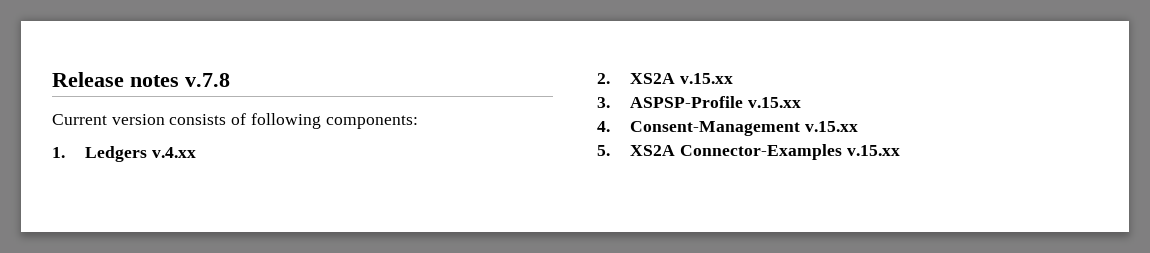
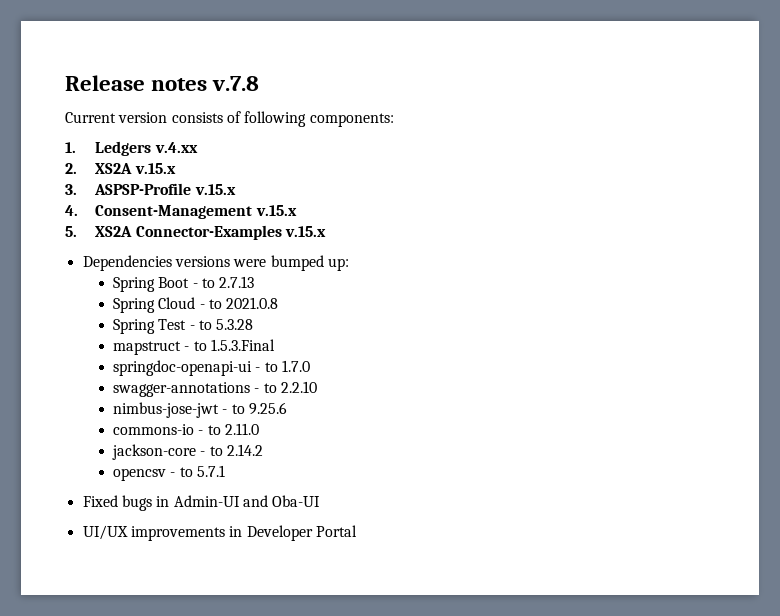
[679,73,733,84] v.15.xx -> [134,163,176,174] v.15.x
[747,97,801,108] v.15.xx -> [194,184,236,195] v.15.x
[804,121,858,132] v.15.xx -> [255,205,297,216] v.15.x
[846,145,900,156] v.15.xx -> [285,226,327,237] [82,255,349,271] [113,276,255,292] [113,297,279,313] [113,319,254,334] [113,339,275,355] [113,360,310,376] [113,381,317,397] [113,402,287,418] [113,423,259,435] [112,444,263,460] [113,465,225,481] [82,495,321,511] [82,525,357,541] v.15.x // Dependencies versions were bumped up: // Spring Boot - to 2.7.13 // Spring Cloud - to 2021.0.8 // Spring Test - to 5.3.28 // mapstruct - to 1.5.3.Final // springdoc-openapi-ui - to 1.7.0 // swagger-annotations - to 2.2.10 // nimbus-jose-jwt - to 9.25.6 // commons-io - to 2.11.0 // jackson-core - to 2.14.2 // opencsv - to 5.7.1 // Fixed bugs in Admin-UI and Oba-UI // UI/UX improvements in Developer Portal

